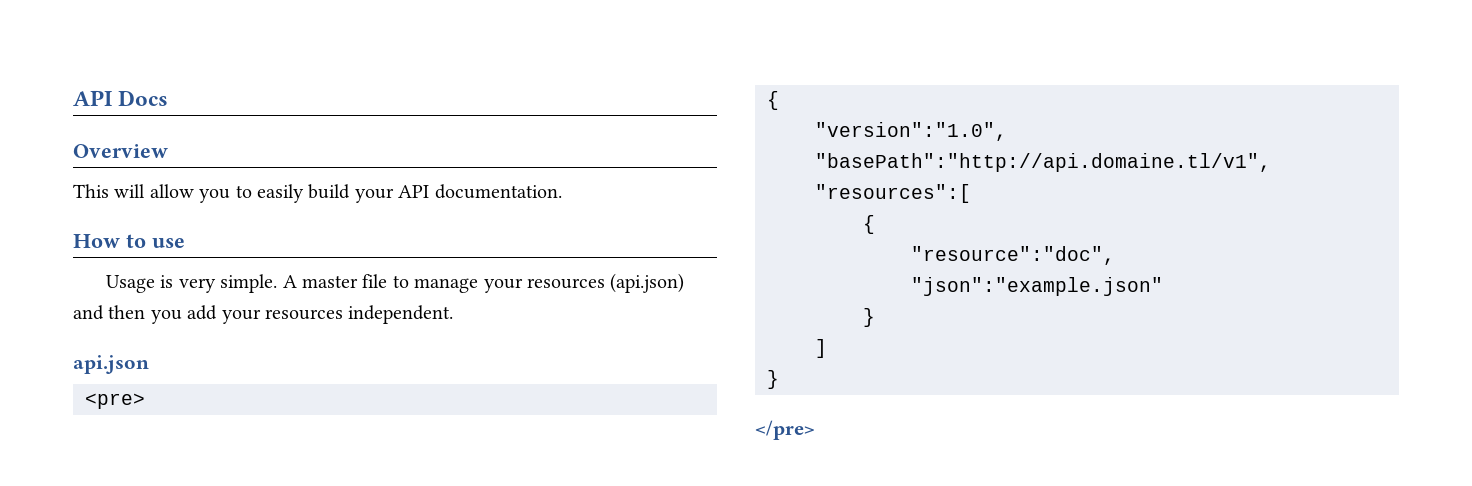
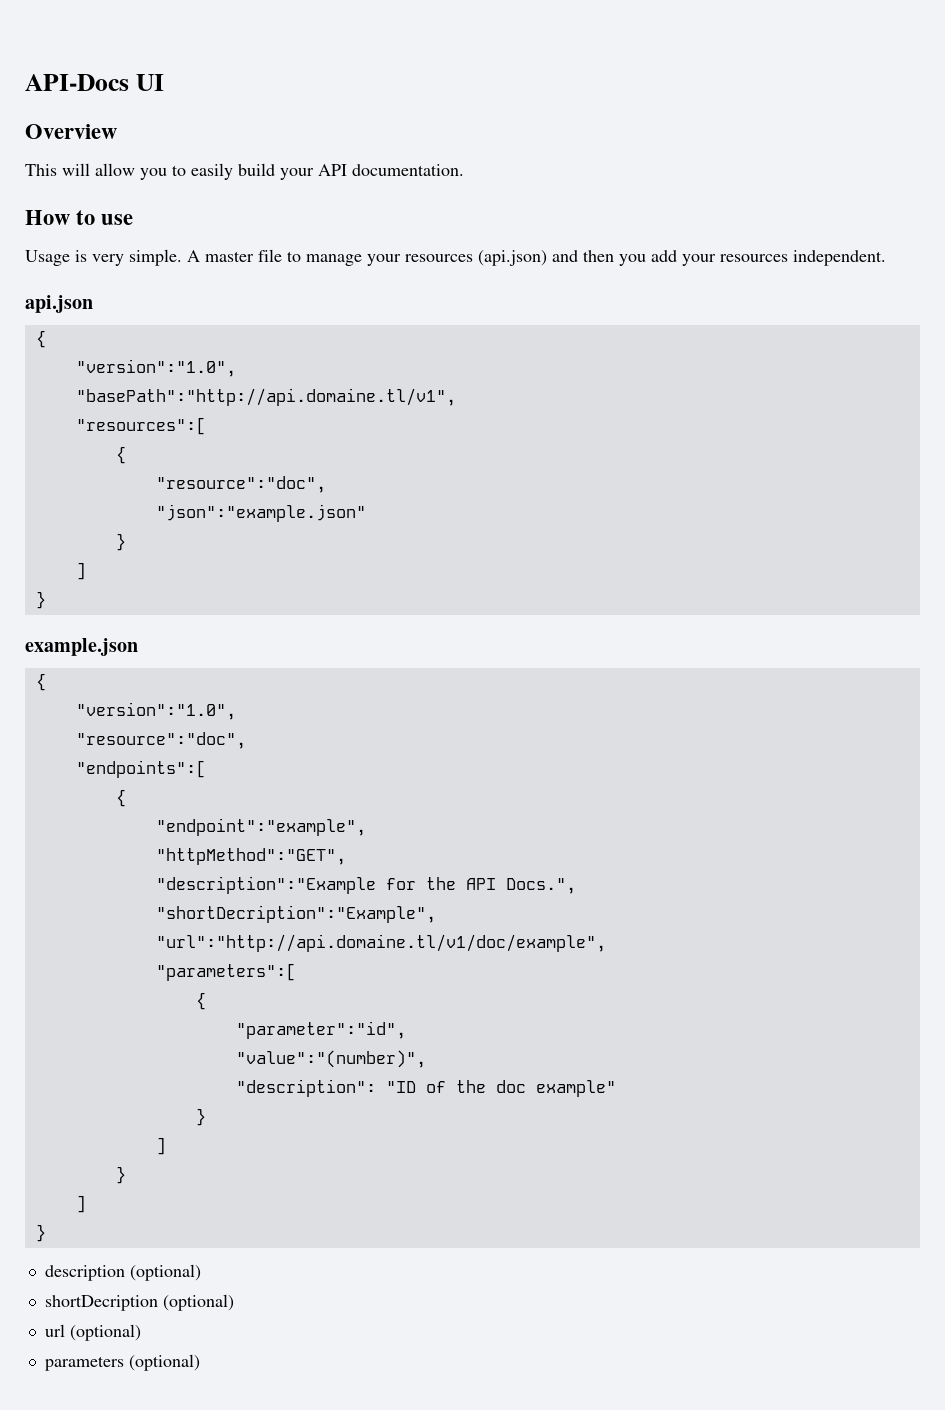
[73,90,169,106] API Docs -> [25,74,164,91] API-Docs UI
[85,393,145,409] // <pre> -> (93, 304) none
[755,420,815,440] </pre> -> [25,638,138,656] [35,673,46,691] [75,702,236,720] [75,732,246,749] [75,760,206,778] [115,789,126,807] [155,818,366,836] [155,848,346,865] [155,876,576,894] [155,905,436,923] [155,934,606,952] [155,963,296,981] [195,992,206,1010] [235,1021,406,1039] [235,1050,426,1068] [235,1079,616,1097] [195,1108,206,1126] [155,1137,166,1155] [115,1166,126,1184] [75,1195,86,1213] [35,1224,46,1242] [44,1264,201,1281] [44,1294,234,1311] [44,1324,141,1341] [44,1354,200,1371] example.json // { // "version":"1.0", // "resource":"doc", // "endpoints":[ // { // "endpoint":"example", // "httpMethod":"GET", // "description":"Example for the API Docs.", // "shortDecription":"Example", // "url":"http://api.domaine.tl/v1/doc/example", // "parameters":[ // { // "parameter":"id", // "value":"(number)", // "description": "ID of the doc example" // } // ] // } // ] // } // description (optional) // shortDecription (optional) // url (optional) // parameters (optional)

